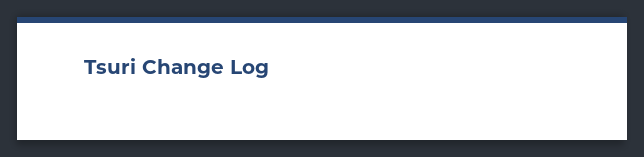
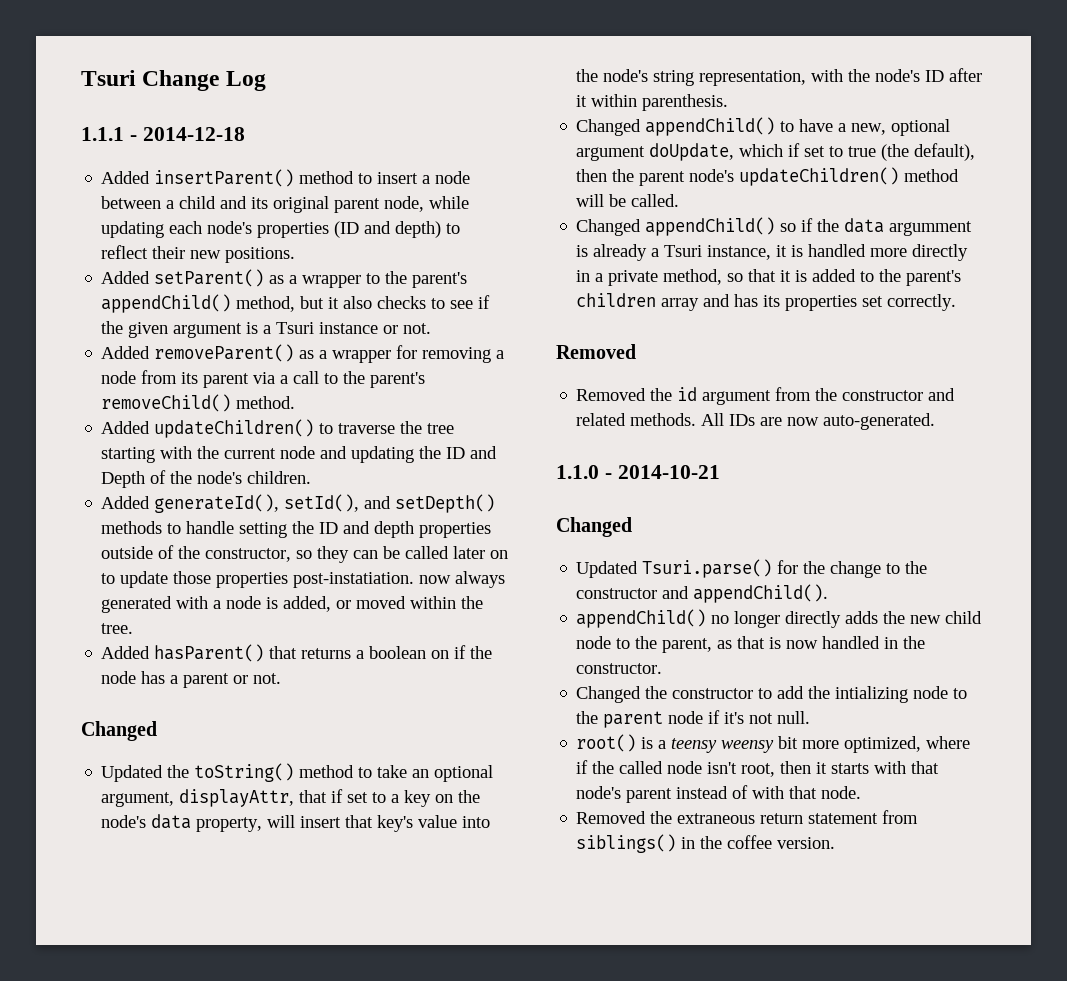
(269, 69) none -> [81,127,245,141] [101,169,471,187] [101,196,470,213] [101,221,461,238] [101,245,296,263] [101,269,468,288] [101,294,491,313] [101,321,432,338] [101,344,505,363] [101,370,426,388] [101,394,296,412] [101,419,455,438] [101,446,498,463] [101,470,312,488] [101,494,496,513] [101,521,492,538] [101,545,509,563] [101,571,506,588] [101,596,484,613] [101,623,134,634] [101,644,493,662] [101,671,282,688] [81,721,157,741] [101,763,494,782] [101,789,481,807] [101,814,491,832] [576,68,983,86] [576,94,729,111] [576,117,951,136] [576,143,976,161] [576,167,960,186] [576,194,680,207] [576,217,973,236] [576,244,969,261] [576,269,962,286] [576,293,957,311] [556,344,636,359] [576,387,956,405] [576,413,936,430] [556,465,720,479] [556,517,632,537] [576,559,928,578] [576,584,829,603] [576,609,983,628] [576,636,926,653] [576,663,663,674] [576,686,968,703] [576,710,811,728] [576,734,971,753] [576,760,940,777] [576,785,862,803] [576,810,919,824] [576,834,836,853] // 1.1.1 - 2014-12-18 // Added insertParent() method to insert a node between a child and its original parent node, while updating each node's properties (ID and depth) to reflect their new positions. // Added setParent() as a wrapper to the parent's appendChild() method, but it also checks to see if the given argument is a Tsuri instance or not. // Added removeParent() as a wrapper for removing a node from its parent via a call to the parent's removeChild() method. // Added updateChildren() to traverse the tree starting with the current node and updating the ID and Depth of the node's children. // Added generateId(), setId(), and setDepth() methods to handle setting the ID and depth properties outside of the constructor, so they can be called later on to update those properties post-instatiation. now always generated with a node is added, or moved within the tree. // Added hasParent() that returns a boolean on if the node has a parent or not. // Changed // Updated the toString() method to take an optional argument, displayAttr, that if set to a key on the node's data property, will insert that key's value into the node's string representation, with the node's ID after it within parenthesis. // Changed appendChild() to have a new, optional argument doUpdate, which if set to true (the default), then the parent node's updateChildren() method will be called. // Changed appendChild() so if the data argumment is already a Tsuri instance, it is handled more directly in a private method, so that it is added to the parent's children array and has its properties set correctly. // Removed // Removed the id argument from the constructor and related methods. All IDs are now auto-generated. // 1.1.0 - 2014-10-21 // Changed // Updated Tsuri.parse() for the change to the constructor and appendChild(). // appendChild() no longer directly adds the new child node to the parent, as that is now handled in the constructor. // Changed the constructor to add the intializing node to the parent node if it's not null. // root() is a teensy weensy bit more optimized, where if the called node isn't root, then it starts with that node's parent instead of with that node. // Removed the extraneous return statement from siblings() in the coffee version.

